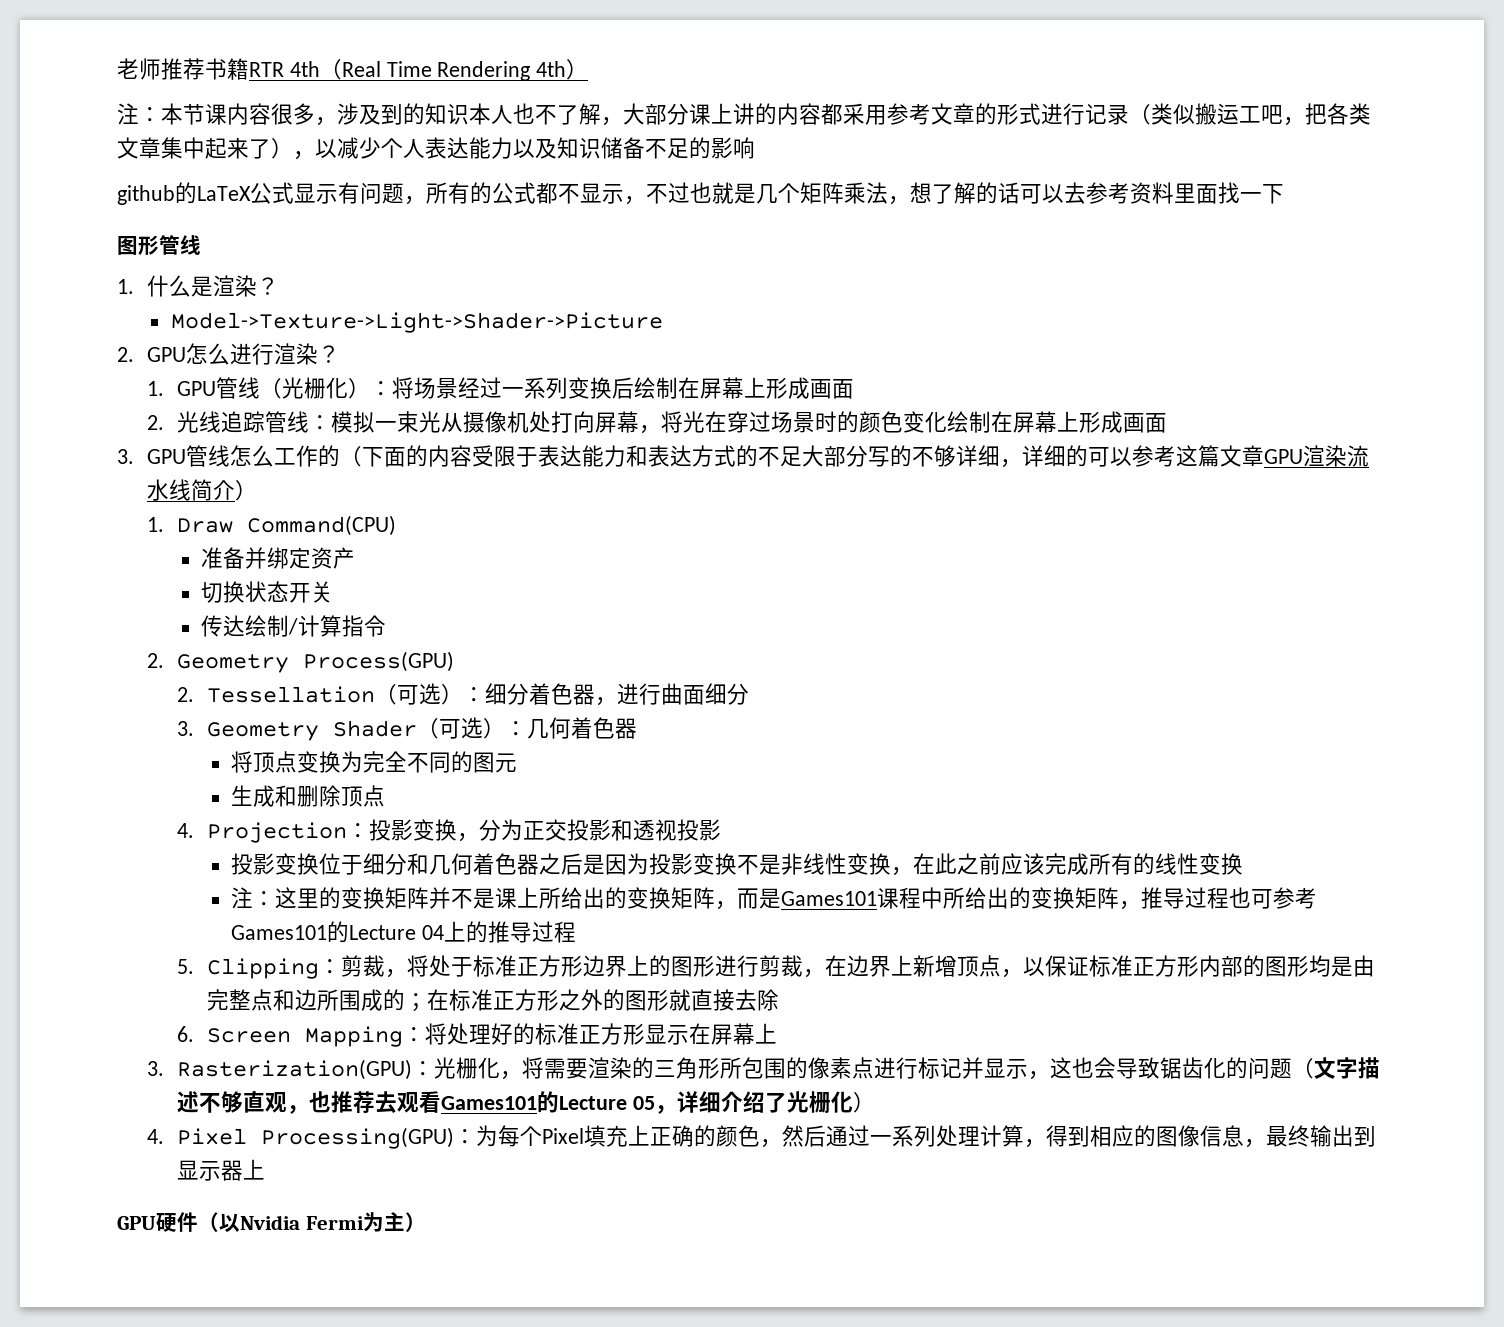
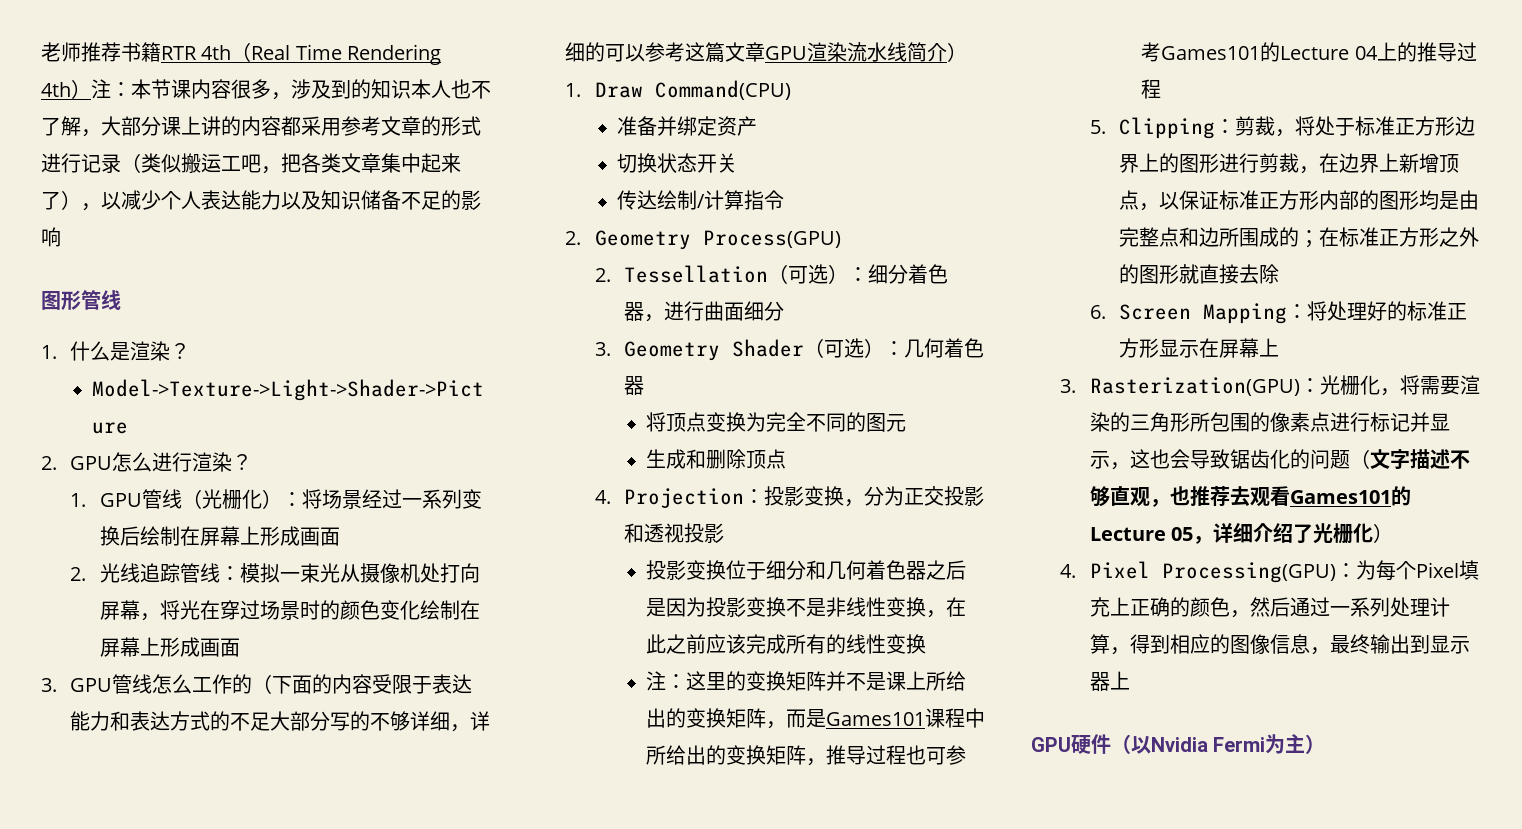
(589, 69) // -> (91, 89) none
[117,182,1284,205] // github的LaTeX公式显示有问题，所有的公式都不显示，不过也就是几个矩阵乘法，想了解的话可以去参考资料里面找一下 -> (61, 237) none

